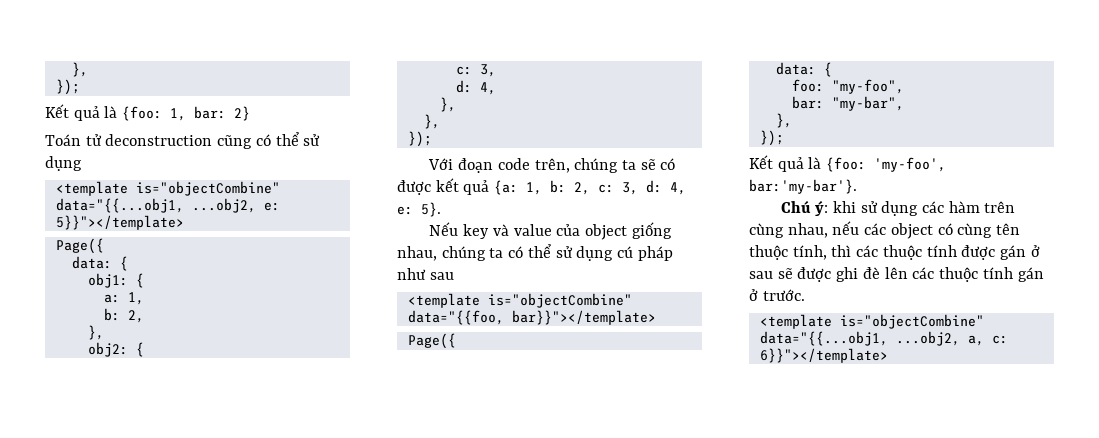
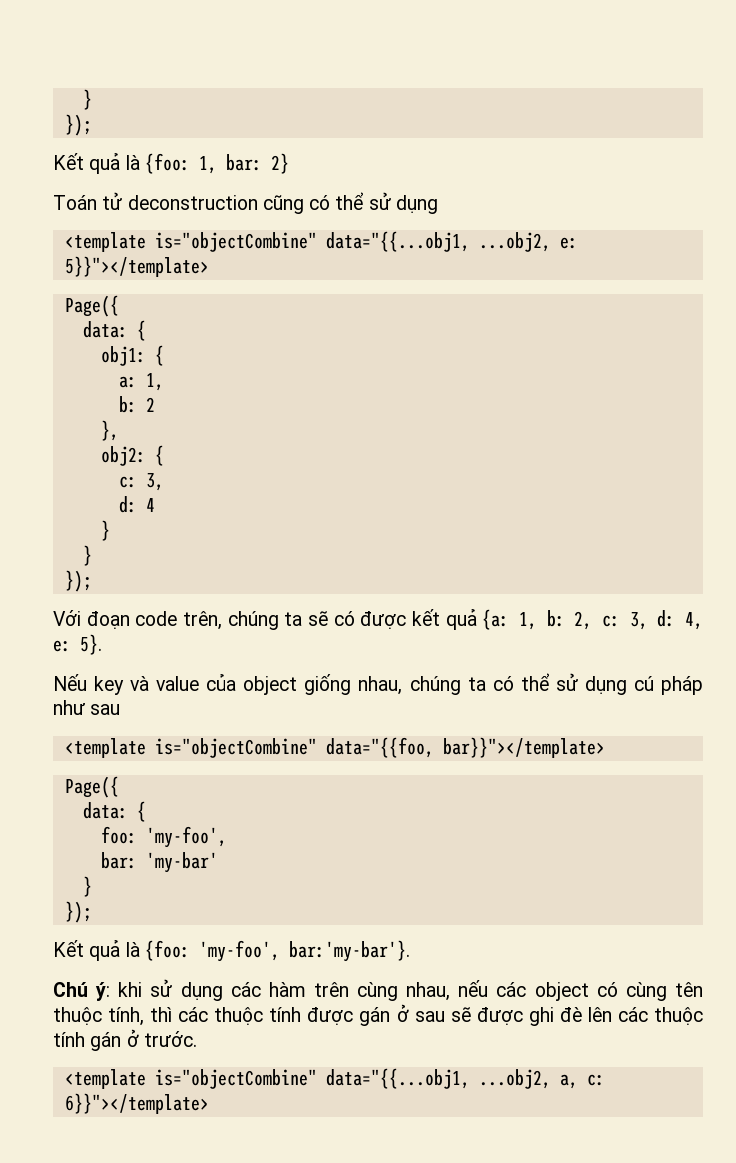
[71,62,88,77] }, -> [82,89,92,110] }
[127,310,144,323] 2, -> [145,397,155,412] 2
[479,82,496,95] [439,97,456,112] [423,114,440,129] 4, // }, // }, -> [145,498,155,512] [100,520,110,541] [82,545,92,566] 4 // } // }
[831,79,904,94] [791,96,904,111] [775,113,792,128] "my-foo", // bar: "my-bar", // }, -> [145,826,227,848] [100,852,218,873] [82,876,92,897] 'my-foo', // bar: 'my-bar' // }

